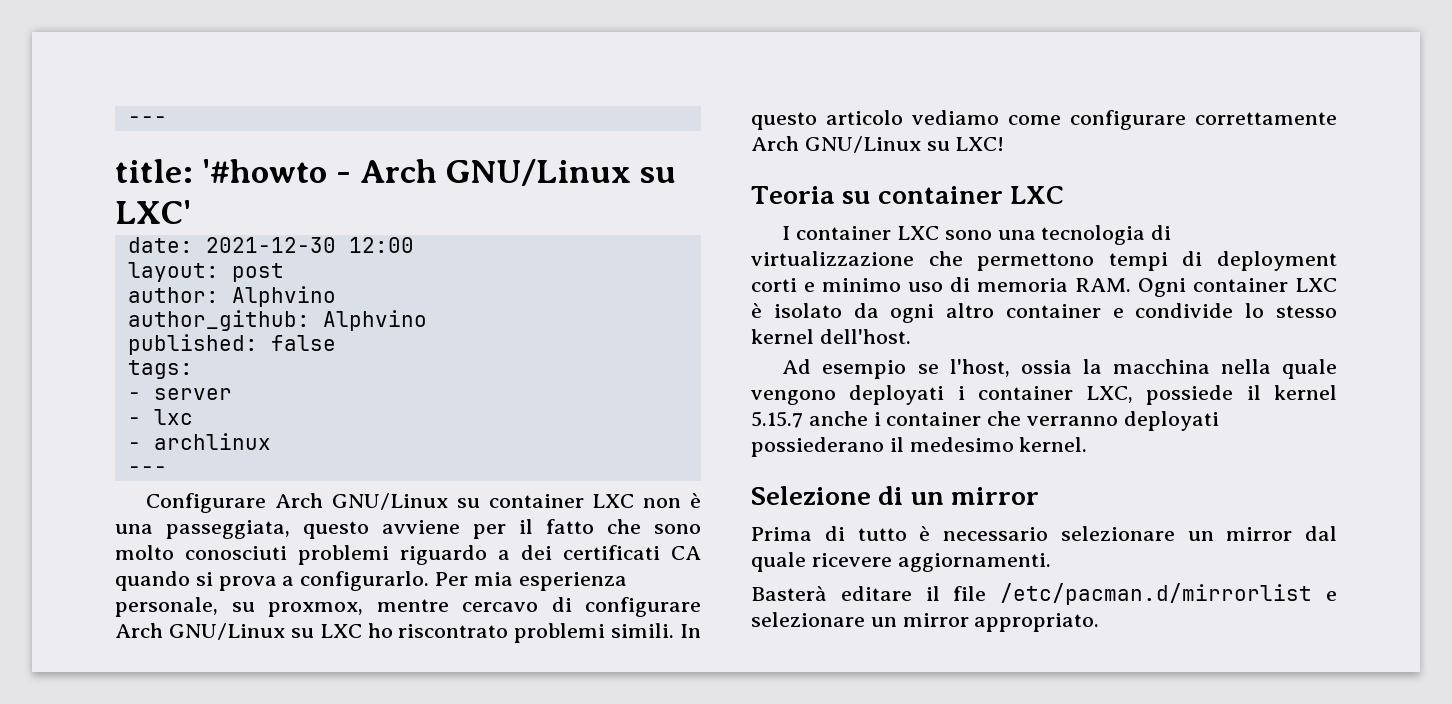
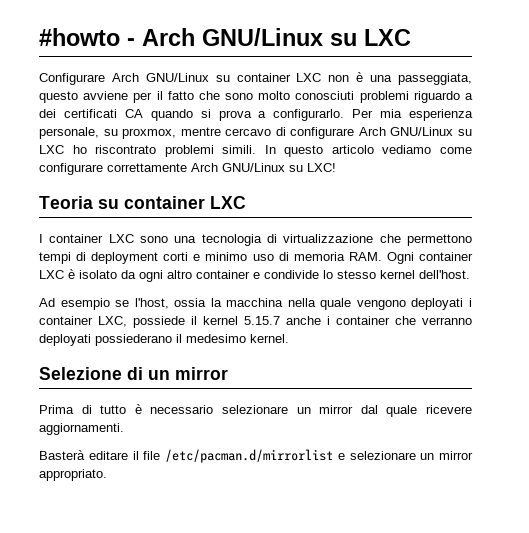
[127,116,167,124] [115,159,328,183] --- // title: '#howto -> [39,28,120,46] #howto
[115,200,191,224] [127,237,414,253] [127,262,284,282] [127,286,336,307] [127,310,427,331] [127,334,336,355] [127,360,193,379] [127,388,232,400] [127,409,193,425] [127,433,271,450] [127,466,167,474] LXC' // date: 2021-12-30 12:00 // layout: post // author: Alphvino // author_github: Alphvino // published: false // tags: // - server // - lxc // - archlinux // --- -> [364,29,411,46] LXC

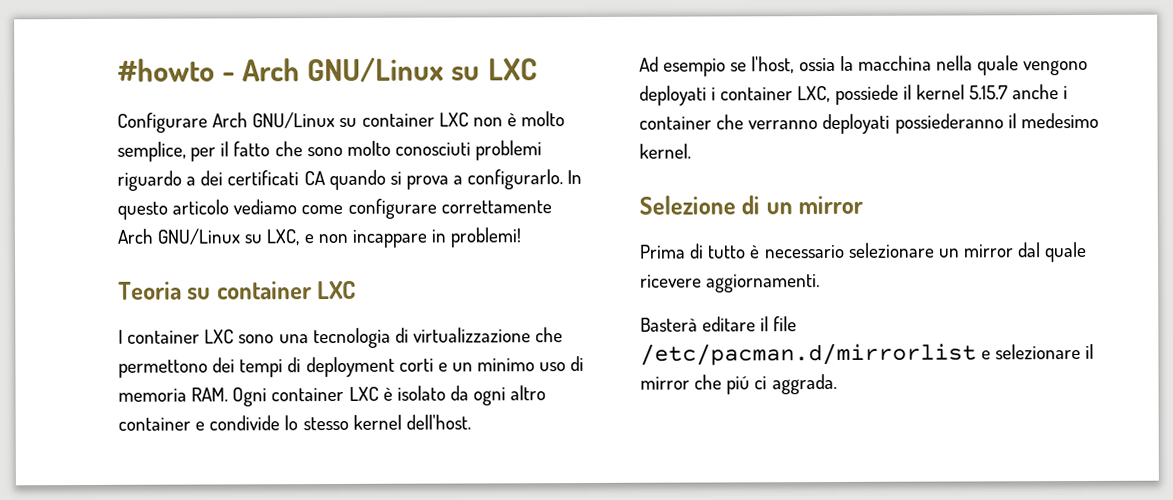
[370,73,473,85] [39,91,129,103] una passeggiata, questo avviene -> [521,111,566,127] [117,141,186,162] molto semplice,
[352,109,473,121] [39,127,472,139] [39,145,257,157] Per mia esperienza personale, su proxmox, mentre cercavo di configurare Arch GNU/Linux su LXC ho riscontrato problemi simili. -> (564, 179) none
[307,163,336,172] LXC! -> [266,227,522,248] LXC, e non incappare in problemi!
(472, 240) none -> [212,357,236,373] dei
(201, 257) none -> [451,362,473,372] un
[95,334,172,346] possiederano -> [894,113,1004,134] possiederanno
[420,451,473,460] [39,469,107,481] un mirror appropriato. -> [1085,343,1095,359] [640,373,837,395] il mirror che piú ci aggrada.

